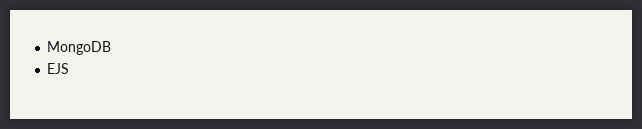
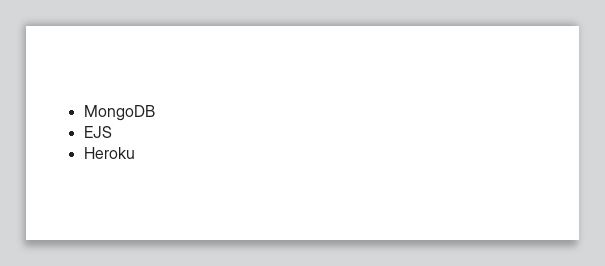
(70, 68) none -> [83,147,135,159] // Heroku

